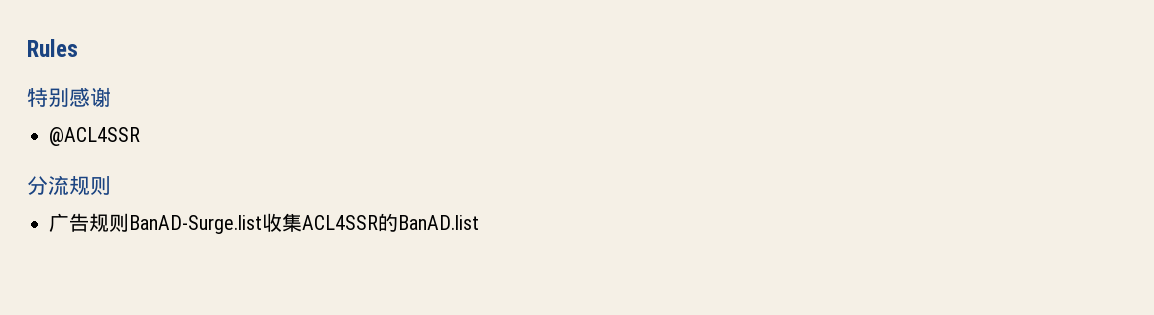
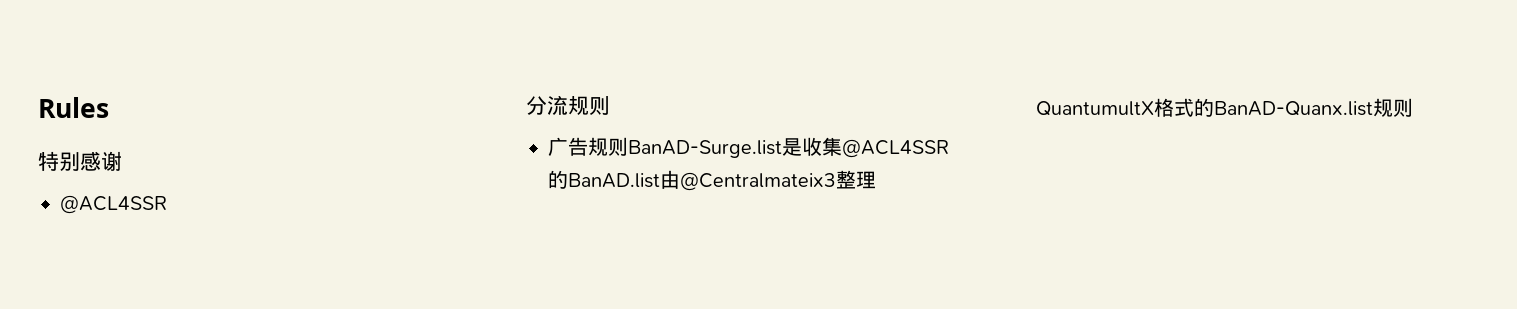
[262,213,479,232] 收集ACL4SSR的BanAD.list -> [782,137,949,158] [548,170,876,191] [1036,98,1413,117] 是收集@ACL4SSR的BanAD.list由@Centralmateix3整理QuantumultX格式的BanAD-Quanx.list规则

